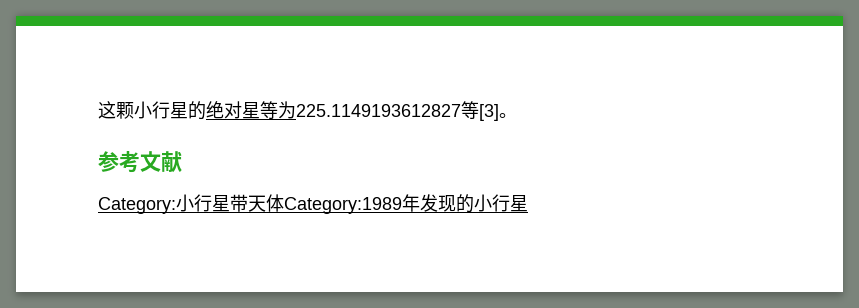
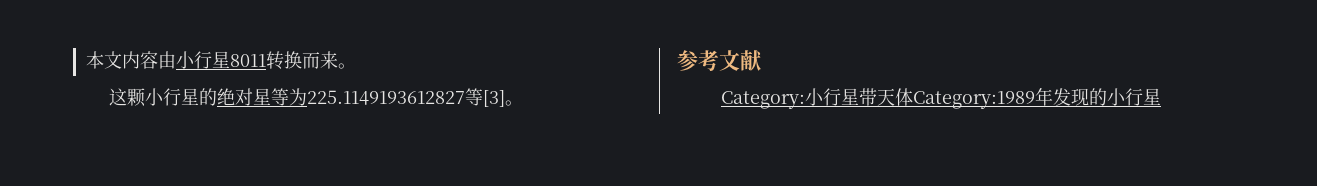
(98, 110) none -> [85,51,356,70] 本文内容由小行星8011转换而来。 //

